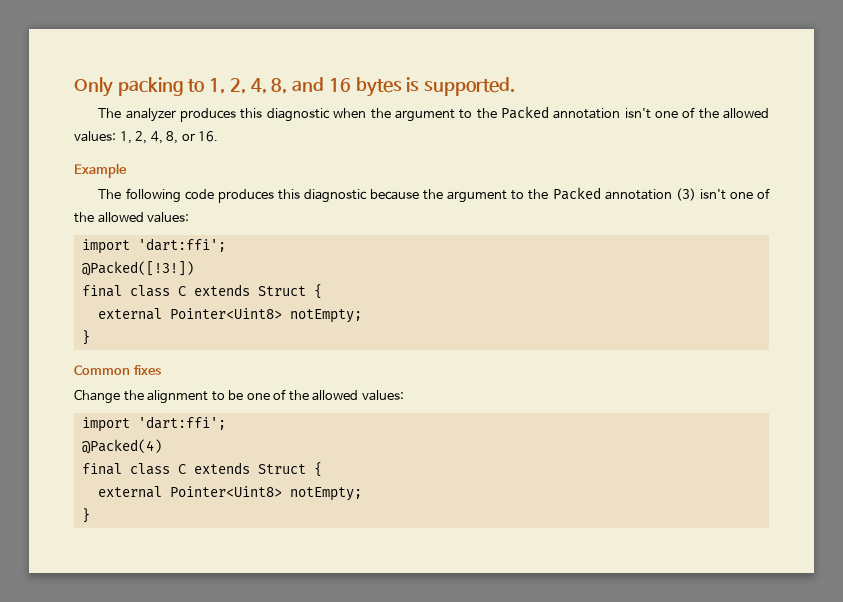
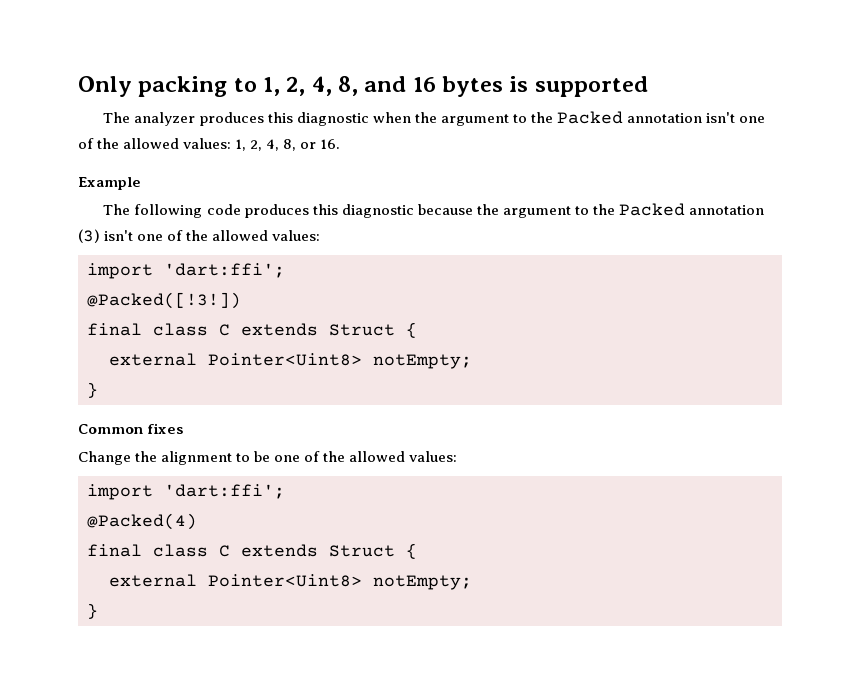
[423,77,515,96] supported. -> [534,76,648,97] supported

